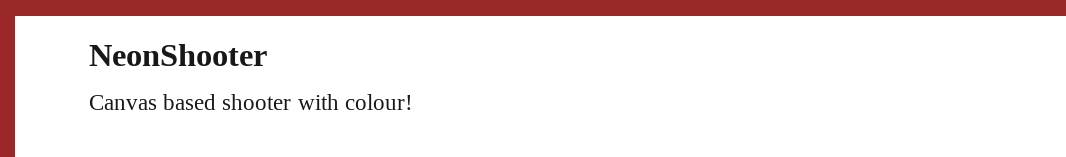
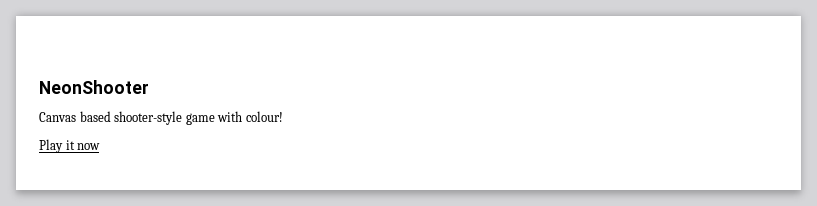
[222,94,292,110] shooter -> [114,111,215,125] shooter-style game
(413, 102) none -> [39,139,101,153] // Play it now

